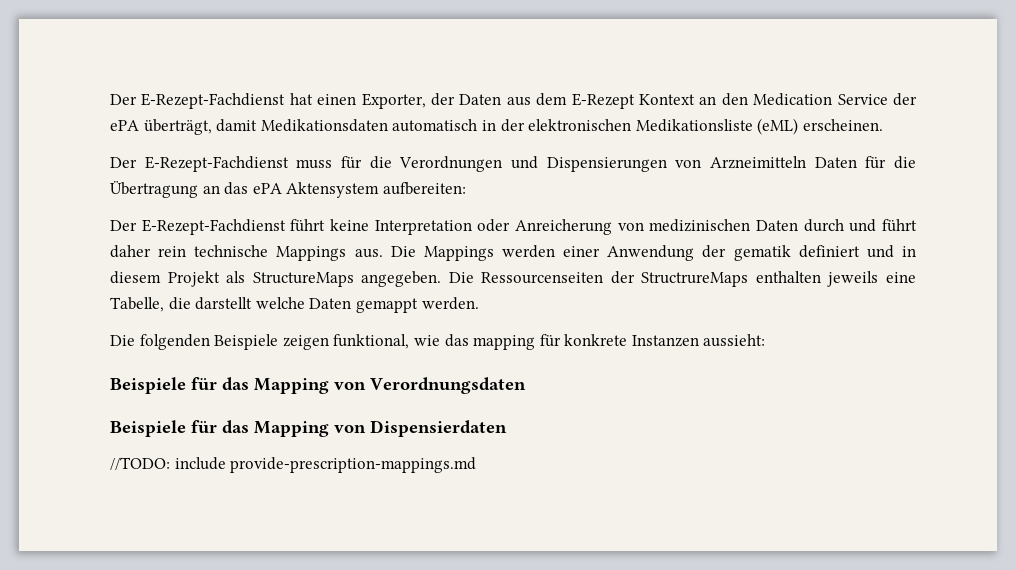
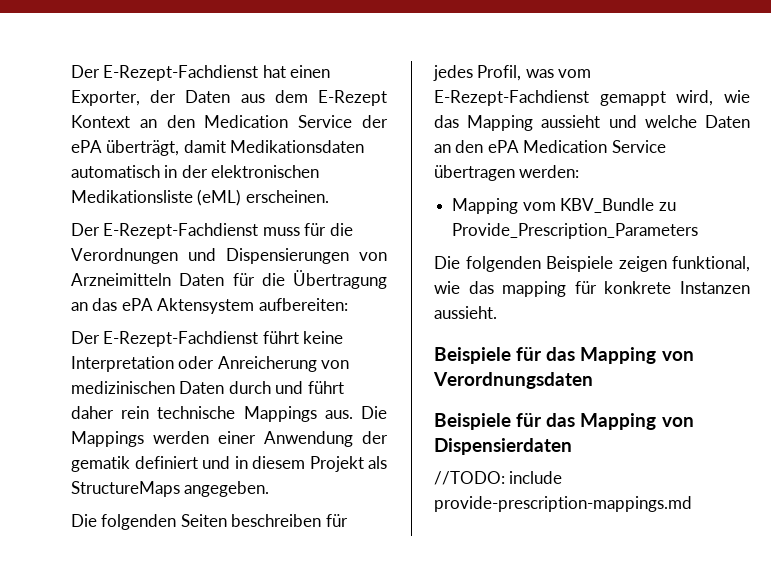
[448,271,916,287] [110,297,479,313] Die Ressourcenseiten der StructrureMaps enthalten jeweils eine Tabelle, die darstellt welche Daten gemappt werden. -> [71,514,348,530] [433,65,592,81] [434,90,750,106] [434,115,750,131] [434,140,666,153] [434,165,580,181] [452,198,676,214] [452,223,699,239] // Die folgenden Seiten beschreiben für jedes Profil, was vom E-Rezept-Fachdienst gemappt wird, wie das Mapping aussieht und welche Daten an den ePA Medication Service übertragen werden: // Mapping vom KBV_Bundle zu Provide_Prescription_Parameters
[703,334,766,347] aussieht: -> [434,306,497,319] aussieht.

